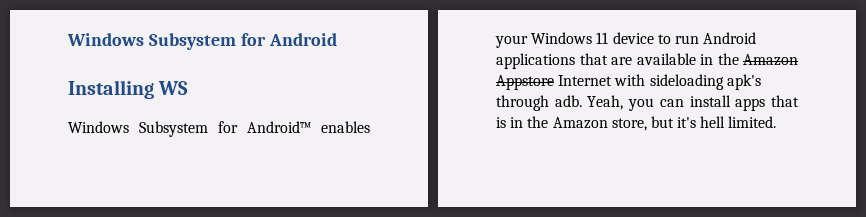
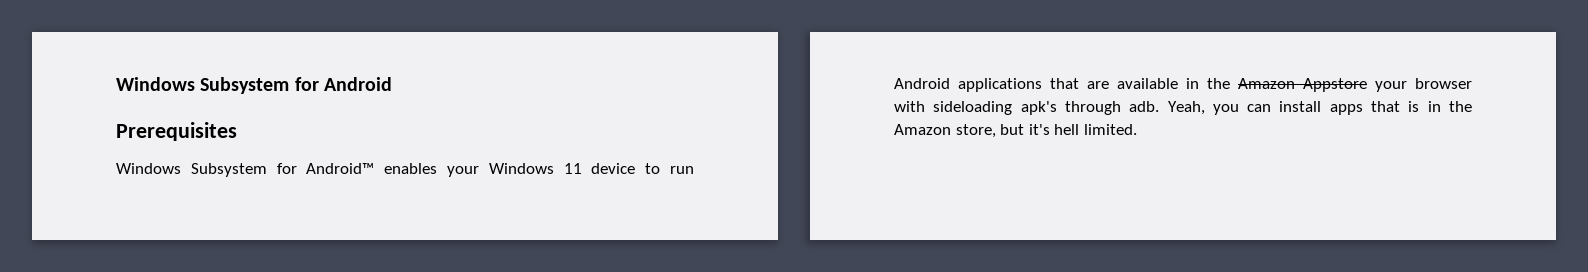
[68,80,189,99] Installing WS -> [116,122,237,141] Prerequisites
[558,75,613,86] Internet -> [1375,78,1472,92] your browser

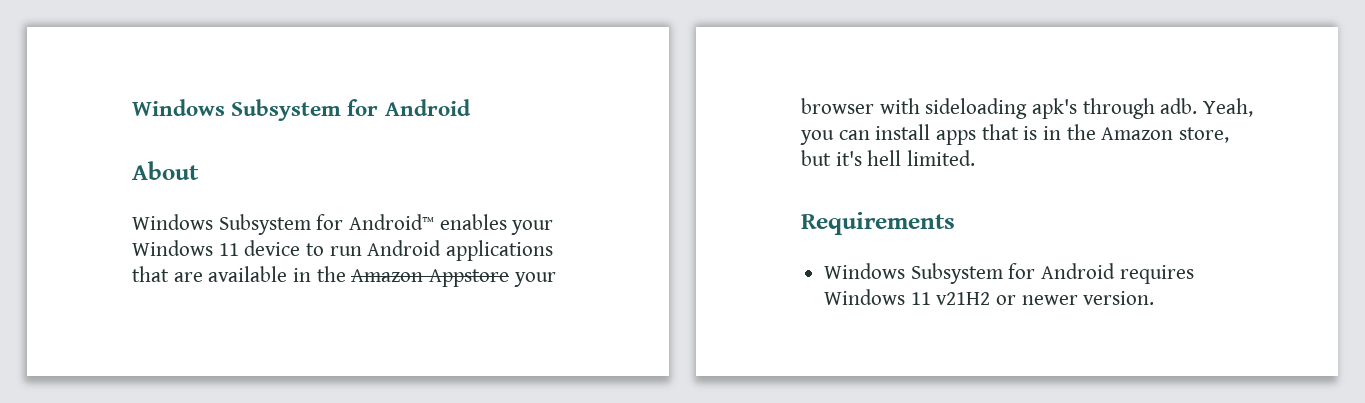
[116,122,237,141] Prerequisites -> [132,161,199,180] About
(1137, 129) none -> [801,212,955,235] [824,263,1194,284] [824,289,1155,305] // Requirements // Windows Subsystem for Android requires Windows 11 v21H2 or newer version.

